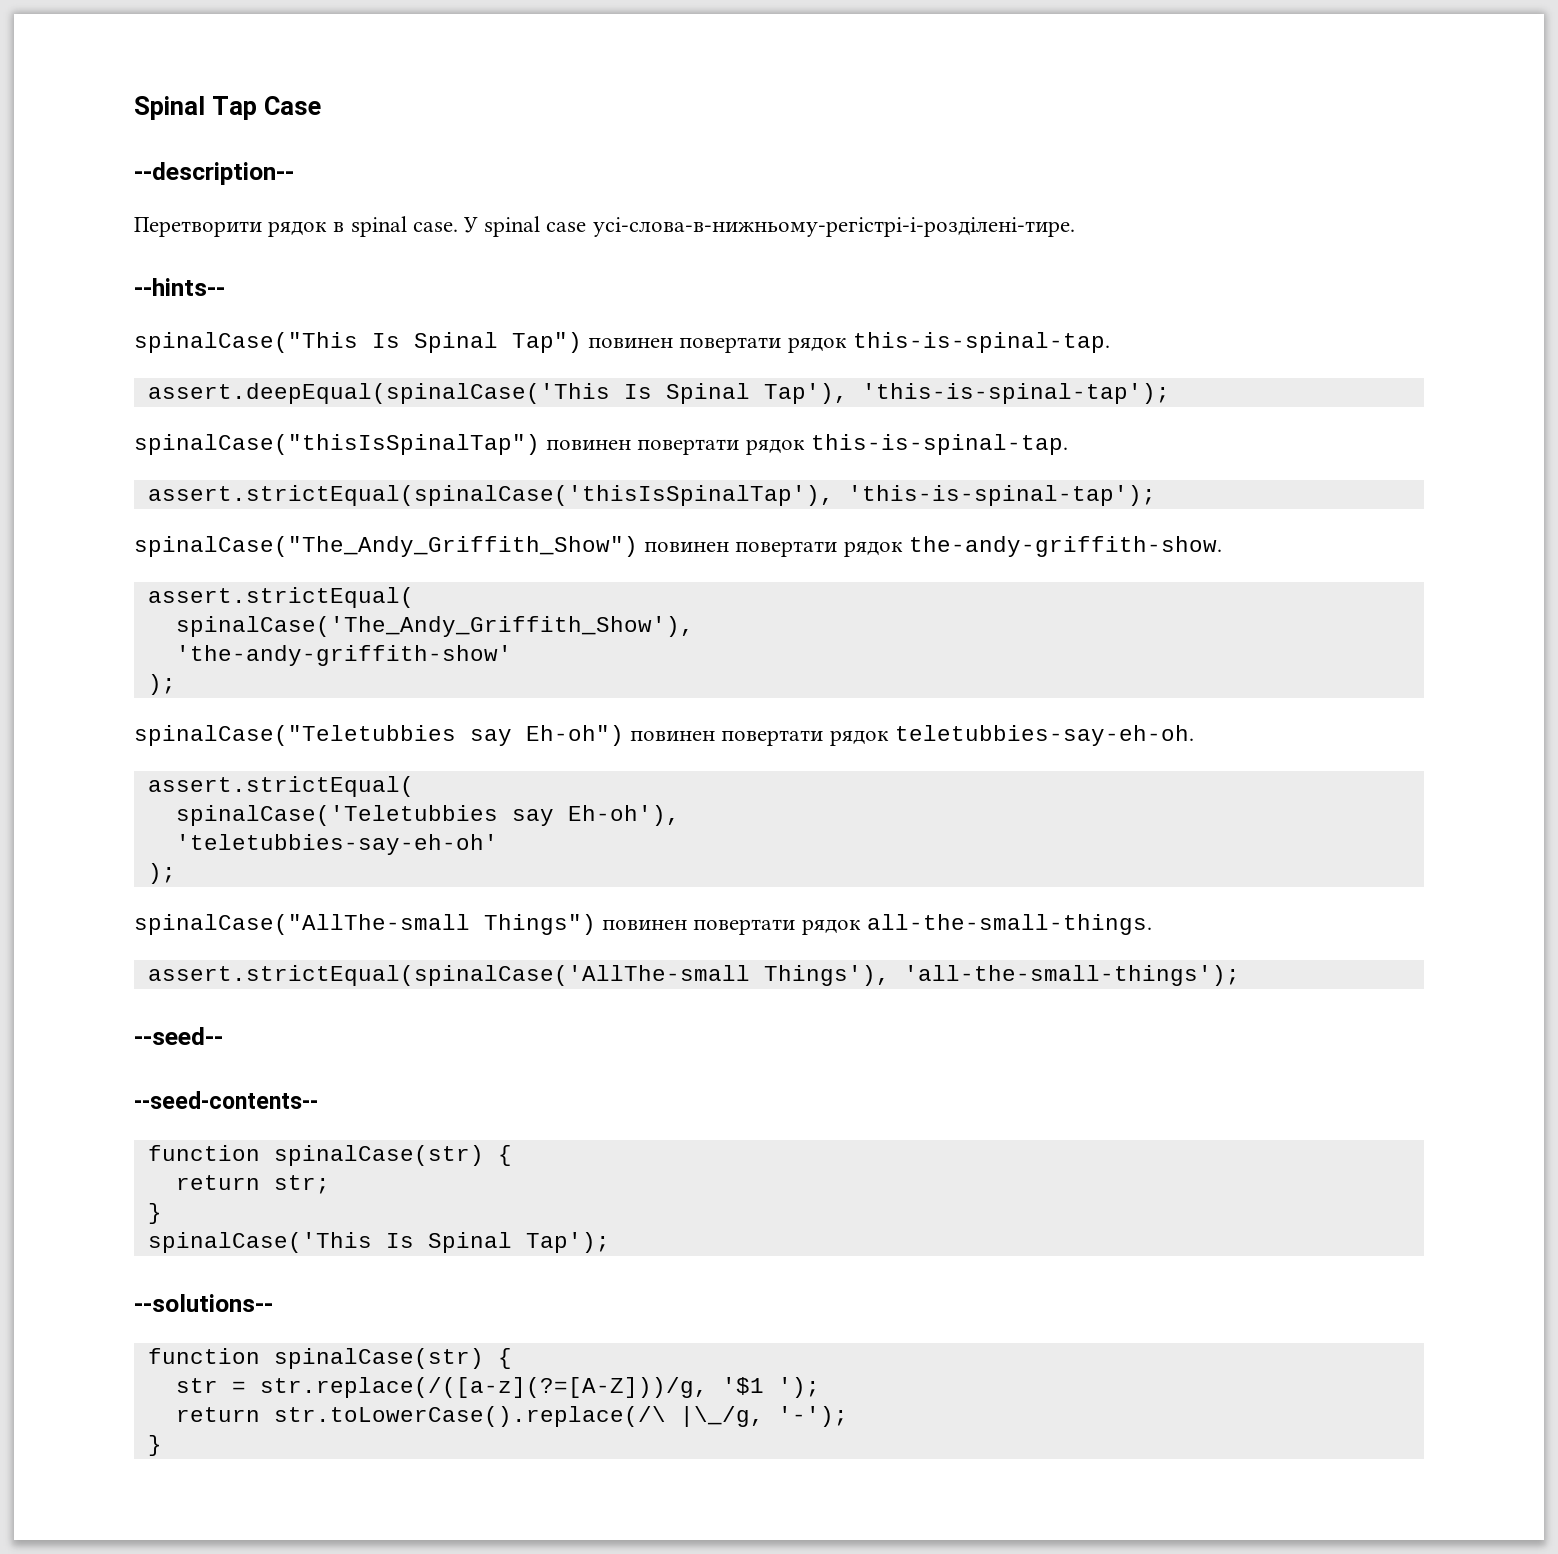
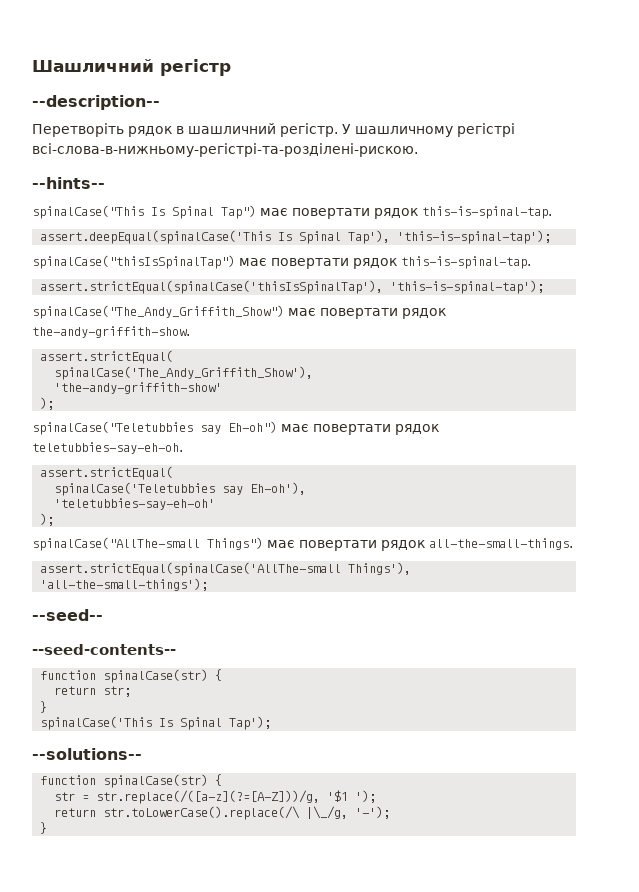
[134,96,321,120] Spinal Tap Case -> [32,59,231,76] Шашличний регістр
[134,217,262,237] Перетворити -> [32,123,124,137] Перетворіть
[350,216,1075,237] spinal case. У spinal case усі-слова-в-нижньому-регістрі-і-розділені-тире. -> [188,123,515,137] [32,143,418,157] шашличний регістр. У шашличному регістрі всі-слова-в-нижньому-регістрі-та-розділені-рискою.
[588,338,674,348] повинен -> [260,208,288,216] має
[546,440,632,450] повинен -> [239,258,267,266] має
[644,542,730,552] повинен -> [288,308,316,316] має
[630,731,716,741] повинен -> [281,424,309,432] має
[602,920,688,930] повинен -> [267,540,295,548] має

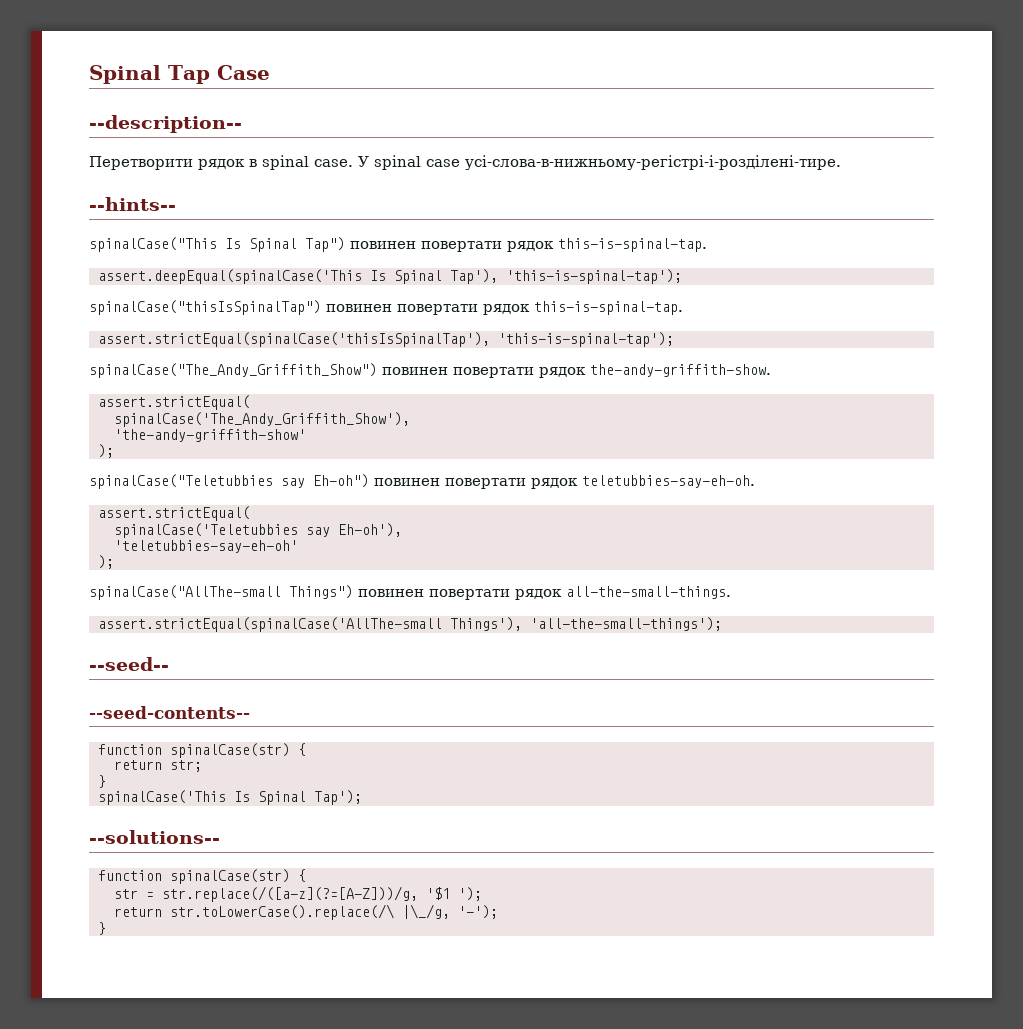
[32,59,231,76] Шашличний регістр -> [89,65,270,84] Spinal Tap Case
[32,123,124,137] Перетворіть -> [89,156,193,170] Перетворити
[188,123,515,137] [32,143,418,157] шашличний регістр. У шашличному регістрі всі-слова-в-нижньому-регістрі-та-розділені-рискою. -> [262,155,841,170] spinal case. У spinal case усі-слова-в-нижньому-регістрі-і-розділені-тире.
[260,208,288,216] має -> [350,241,416,249] повинен
[239,258,267,266] має -> [326,304,392,312] повинен
[288,308,316,316] має -> [382,367,448,375] повинен
[281,424,309,432] має -> [374,478,440,486] повинен
[267,540,295,548] має -> [358,589,424,597] повинен

